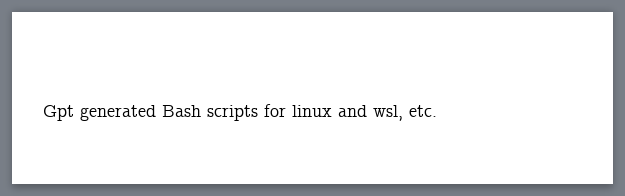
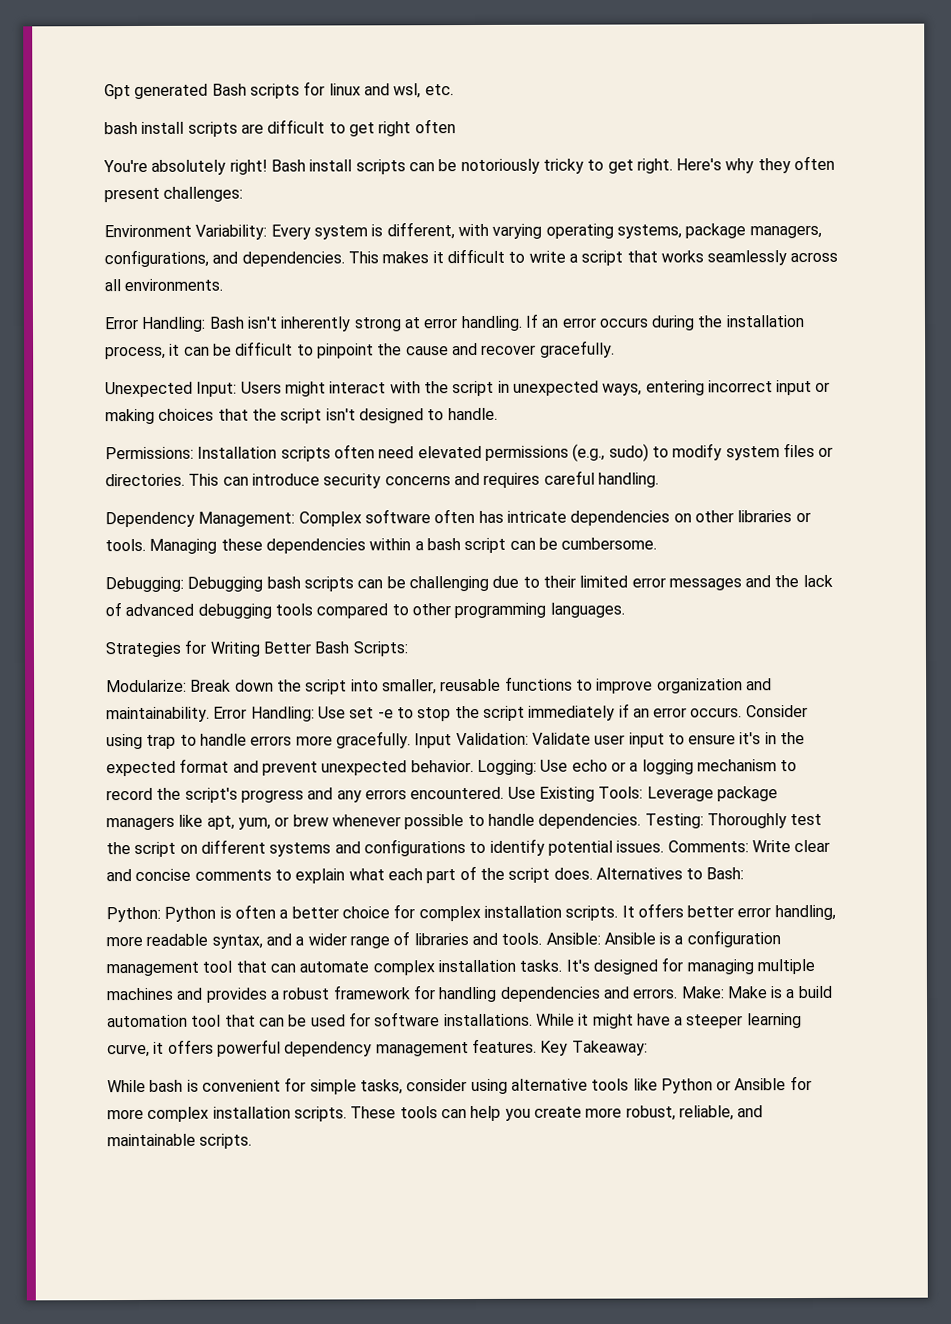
(437, 111) none -> [104,119,456,137] [103,155,836,175] [104,186,244,203] [104,222,822,240] [104,248,839,268] [104,278,224,292] [104,313,805,332] [105,340,615,360] [105,379,831,398] [105,407,498,425] [105,442,834,462] [105,470,659,489] [105,508,811,528] [105,537,658,554] [105,574,833,593] [105,602,625,619] [105,639,408,658] [106,676,772,695] [106,703,808,723] [106,731,806,750] [106,758,798,777] [106,786,778,803] [106,813,823,831] [106,838,831,858] [106,865,745,884] [106,903,836,923] [106,930,781,949] [106,957,815,977] [106,985,832,1003] [107,1012,802,1029] [107,1038,648,1058] [107,1076,812,1095] [107,1105,764,1122] [107,1133,253,1149] // bash install scripts are difficult to get right often // You're absolutely right! Bash install scripts can be notoriously tricky to get right. Here's why they often present challenges: // Environment Variability: Every system is different, with varying operating systems, package managers, configurations, and dependencies. This makes it difficult to write a script that works seamlessly across all environments. // Error Handling: Bash isn't inherently strong at error handling. If an error occurs during the installation process, it can be difficult to pinpoint the cause and recover gracefully. // Unexpected Input: Users might interact with the script in unexpected ways, entering incorrect input or making choices that the script isn't designed to handle. // Permissions: Installation scripts often need elevated permissions (e.g., sudo) to modify system files or directories. This can introduce security concerns and requires careful handling. // Dependency Management: Complex software often has intricate dependencies on other libraries or tools. Managing these dependencies within a bash script can be cumbersome. // Debugging: Debugging bash scripts can be challenging due to their limited error messages and the lack of advanced debugging tools compared to other programming languages. // Strategies for Writing Better Bash Scripts: // Modularize: Break down the script into smaller, reusable functions to improve organization and maintainability. Error Handling: Use set -e to stop the script immediately if an error occurs. Consider using trap to handle errors more gracefully. Input Validation: Validate user input to ensure it's in the expected format and prevent unexpected behavior. Logging: Use echo or a logging mechanism to record the script's progress and any errors encountered. Use Existing Tools: Leverage package managers like apt, yum, or brew whenever possible to handle dependencies. Testing: Thoroughly test the script on different systems and configurations to identify potential issues. Comments: Write clear and concise comments to explain what each part of the script does. Alternatives to Bash: // Python: Python is often a better choice for complex installation scripts. It offers better error handling, more readable syntax, and a wider range of libraries and tools. Ansible: Ansible is a configuration management tool that can automate complex installation tasks. It's designed for managing multiple machines and provides a robust framework for handling dependencies and errors. Make: Make is a build automation tool that can be used for software installations. While it might have a steeper learning curve, it offers powerful dependency management features. Key Takeaway: // While bash is convenient for simple tasks, consider using alternative tools like Python or Ansible for more complex installation scripts. These tools can help you create more robust, reliable, and maintainable scripts.

